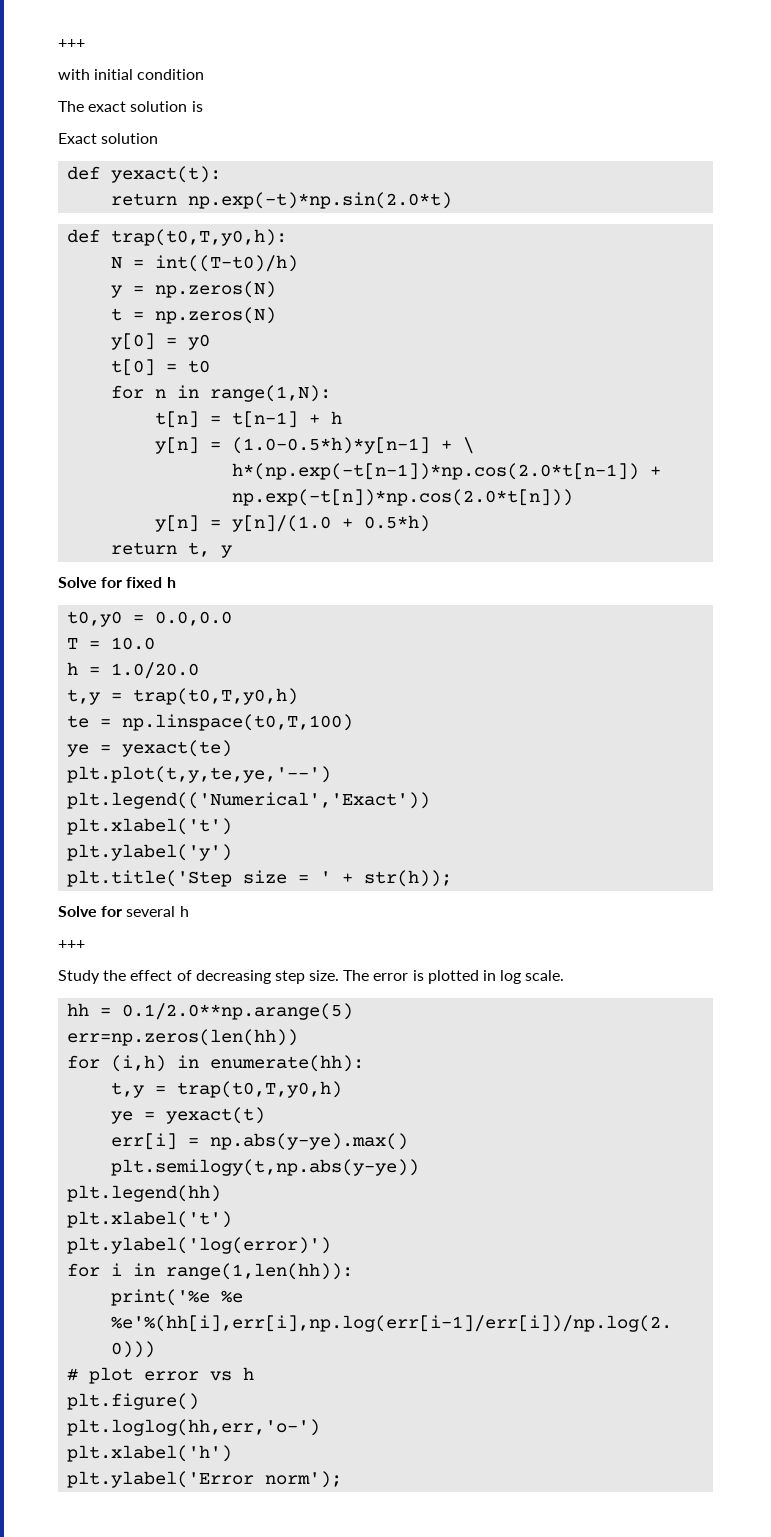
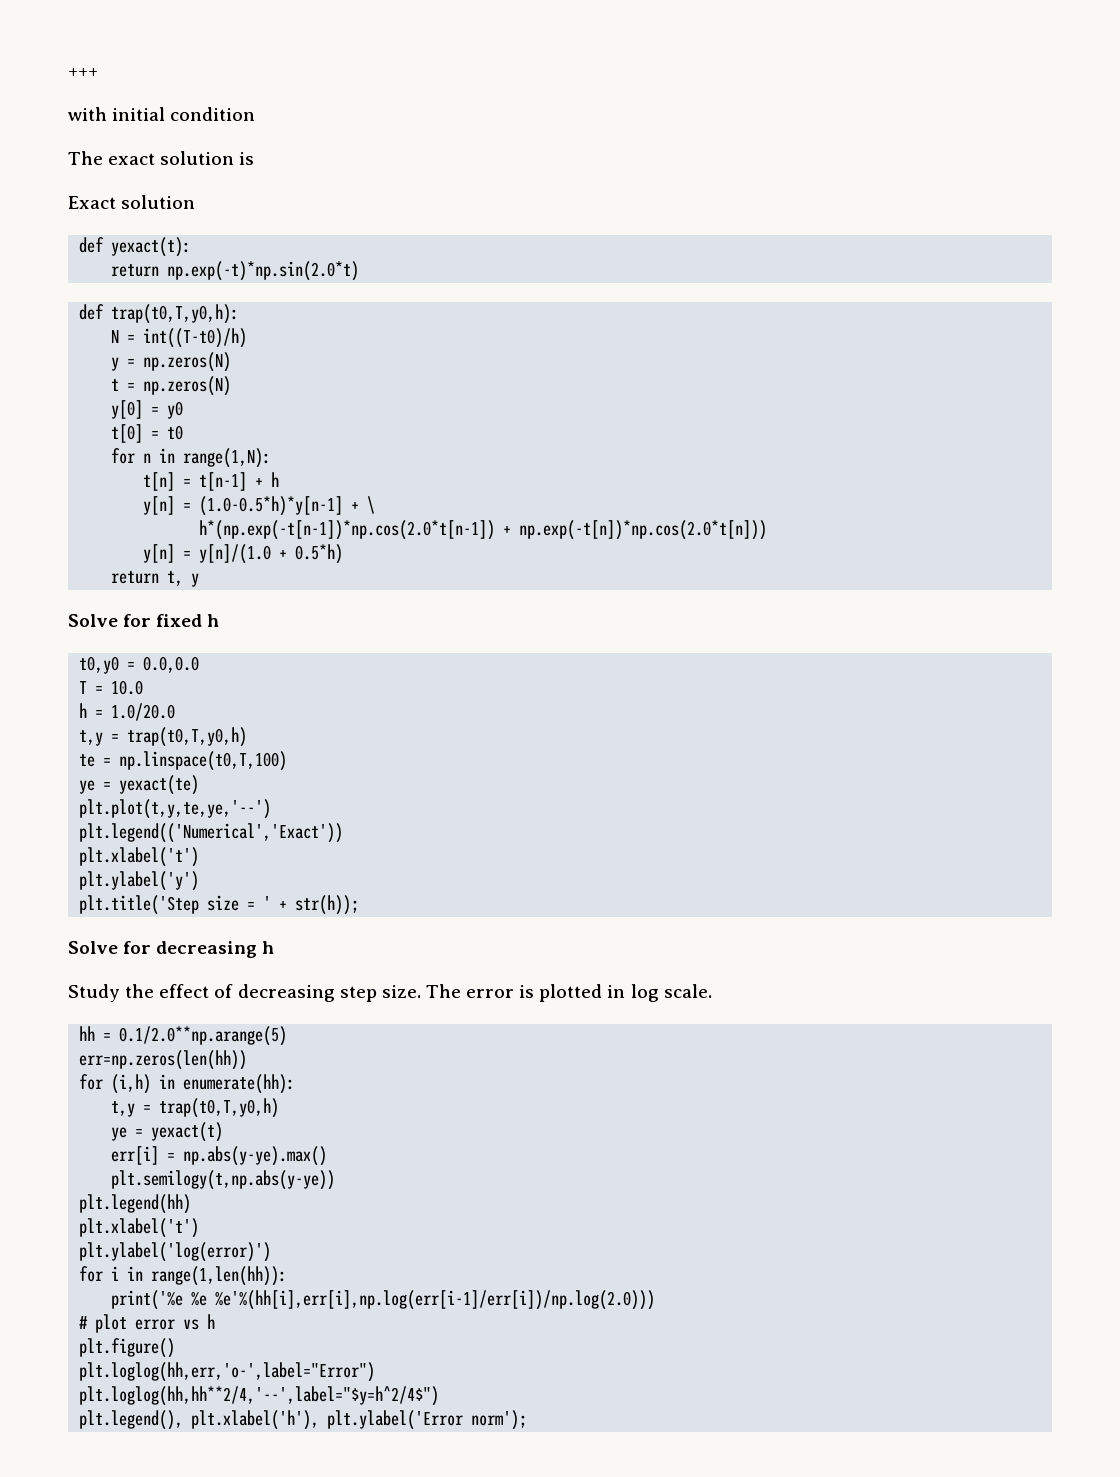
[126,906,189,917] [58,940,85,949] several h // +++ -> [156,941,275,958] decreasing h
[67,1419,321,1436] [67,1445,233,1462] plt.loglog(hh,err,'o-') // plt.xlabel('h') // -> [79,1362,376,1382] [79,1386,440,1406] [79,1410,320,1430] plt.loglog(hh,err,'o-',label="Error") // plt.loglog(hh,hh**2/4,'--',label="$y=h^2/4$") // plt.legend(), plt.xlabel('h'),

